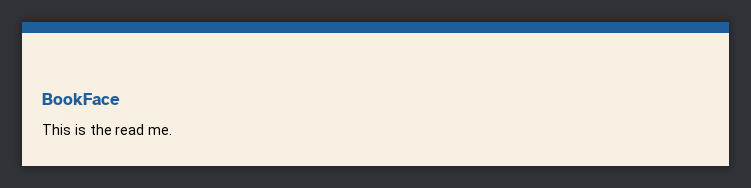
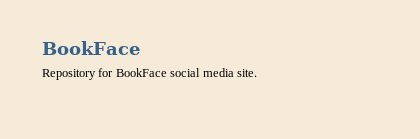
[42,124,173,135] This is the read me. -> [42,68,257,80] Repository for BookFace social media site.

